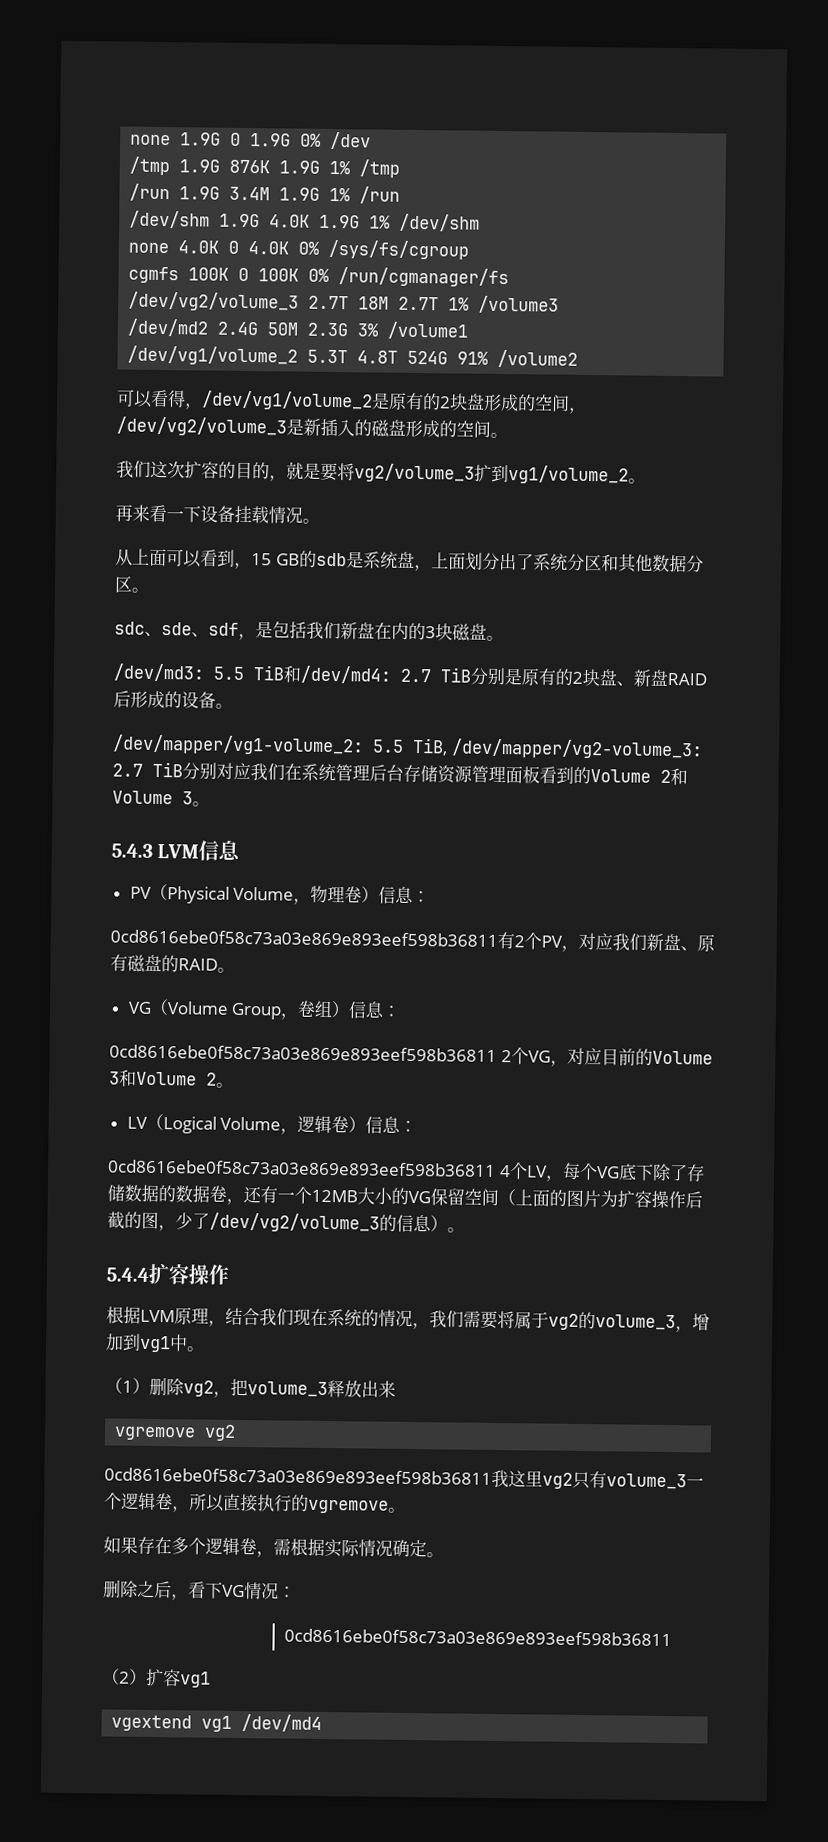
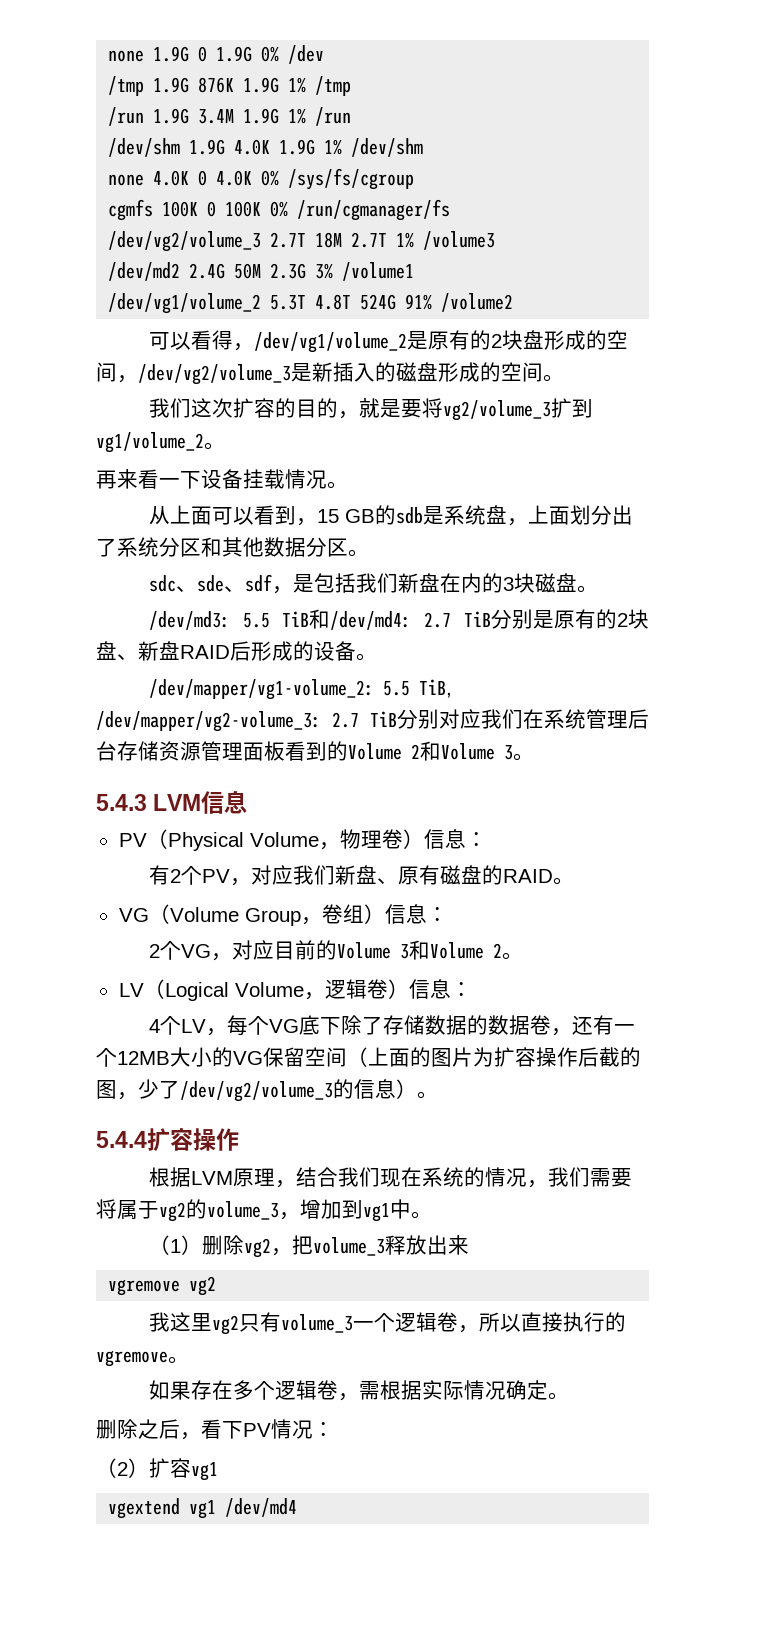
[110,929,498,947] 0cd8616ebe0f58c73a03e869e893eef598b36811 -> (487, 839) none
[109,1044,497,1062] 0cd8616ebe0f58c73a03e869e893eef598b36811 -> (448, 914) none
[108,1159,496,1177] 0cd8616ebe0f58c73a03e869e893eef598b36811 -> (472, 989) none
[104,1467,492,1485] 0cd8616ebe0f58c73a03e869e893eef598b36811 -> (217, 1286) none
[222,1584,245,1598] VG -> [243,1423,271,1437] PV
[283,1628,672,1647] // 0cd8616ebe0f58c73a03e869e893eef598b36811 -> (334, 1429) none

